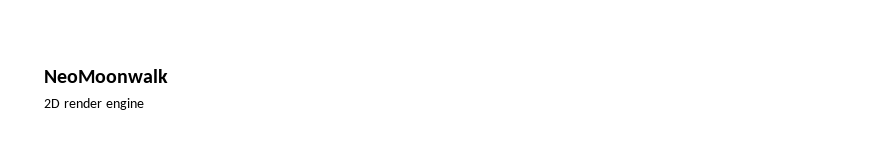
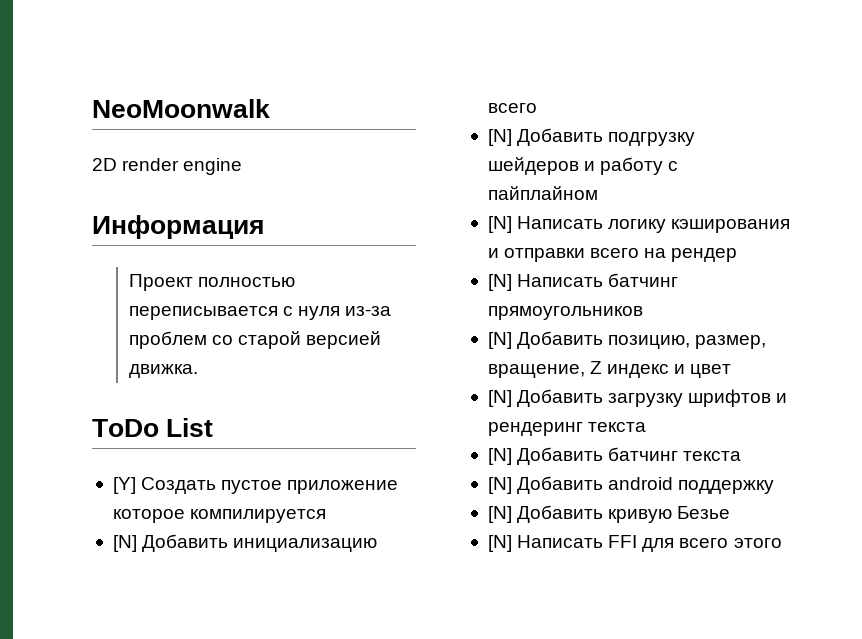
(144, 104) none -> [92,215,264,239] [128,274,296,291] [128,306,392,320] [128,331,382,349] [128,364,198,378] [92,418,214,437] [112,477,399,494] [112,509,327,523] [112,534,378,552] [487,103,537,113] [487,128,696,146] [487,157,679,175] [487,186,598,200] [487,216,791,233] [487,248,738,262] [487,273,679,291] [487,306,643,320] [487,331,767,349] [487,361,732,378] [487,389,788,407] [487,422,647,436] [487,447,742,465] [487,476,775,494] [487,505,731,523] [487,535,782,552] // Информация // Проект полностью переписывается с нуля из-за проблем со старой версией движка. // ToDo List // [Y] Создать пустое приложение которое компилируется // [N] Добавить инициализацию всего // [N] Добавить подгрузку шейдеров и работу с пайплайном // [N] Написать логику кэширования и отправки всего на рендер // [N] Написать батчинг прямоугольников // [N] Добавить позицию, размер, вращение, Z индекс и цвет // [N] Добавить загрузку шрифтов и рендеринг текста // [N] Добавить батчинг текста // [N] Добавить android поддержку // [N] Добавить кривую Безье // [N] Написать FFI для всего этого

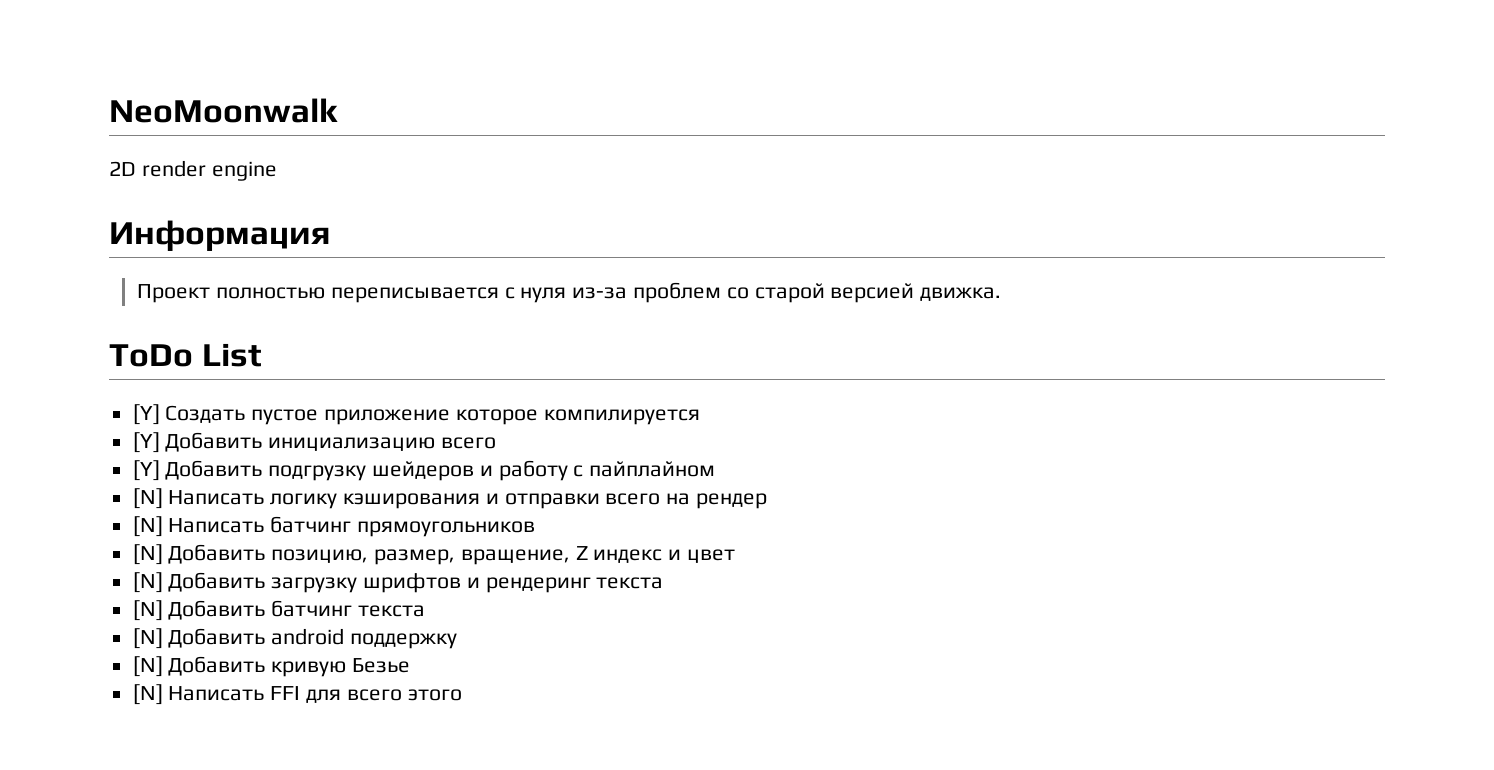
[112,535,137,552] [N] -> [132,432,160,453] [Y]
[487,129,512,146] [N] -> [132,460,160,481] [Y]

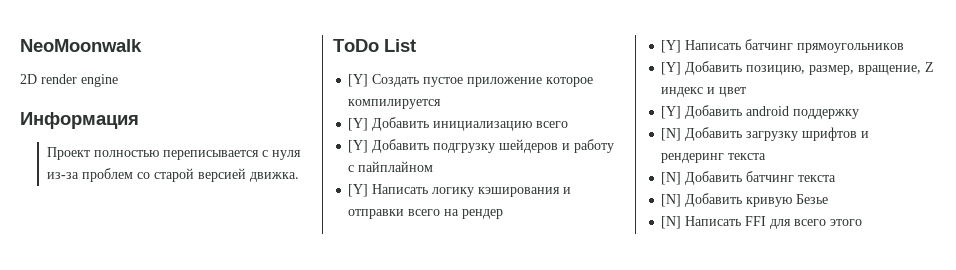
[132,488,163,509] [N] -> [348,184,369,197] [Y]
[132,516,163,537] [N] -> [661,40,682,53] [Y]
[132,544,163,565] [N] -> [661,62,682,75] [Y]
(736, 556) none -> [661,105,860,119] // [Y] Добавить android поддержку
[132,628,458,649] // [N] Добавить android поддержку -> (837, 178) none

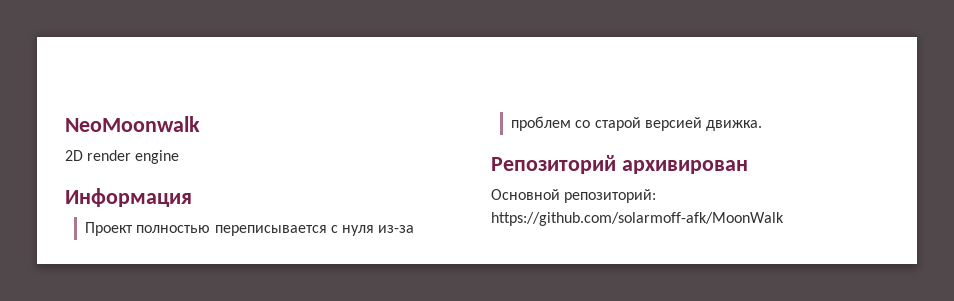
[333,39,416,52] [348,74,594,87] [348,99,442,109] [348,117,569,131] [348,139,615,153] [348,161,434,172] [348,184,572,197] [348,209,504,219] [661,39,905,53] [661,61,935,75] [661,87,747,97] [661,105,860,119] [661,127,870,141] [661,153,767,163] [661,171,837,185] [661,193,829,207] [661,216,863,229] ToDo List // [Y] Создать пустое приложение которое компилируется // [Y] Добавить инициализацию всего // [Y] Добавить подгрузку шейдеров и работу с пайплайном // [Y] Написать логику кэширования и отправки всего на рендер // [Y] Написать батчинг прямоугольников // [Y] Добавить позицию, размер, вращение, Z индекс и цвет // [Y] Добавить android поддержку // [N] Добавить загрузку шрифтов и рендеринг текста // [N] Добавить батчинг текста // [N] Добавить кривую Безье // [N] Написать FFI для всего этого -> [491,155,748,174] [491,189,657,203] [491,212,784,226] Репозиторий архивирован // Основной репозиторий: https://github.com/solarmoff-afk/MoonWalk

